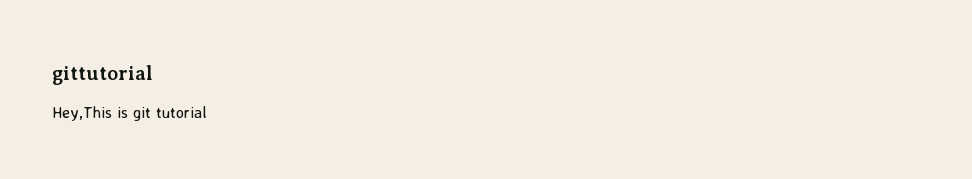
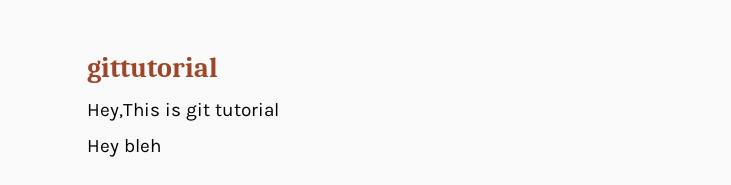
(207, 112) none -> [87,139,162,157] // Hey bleh

